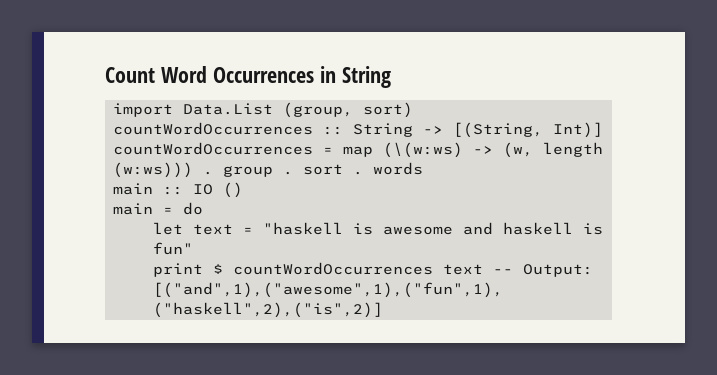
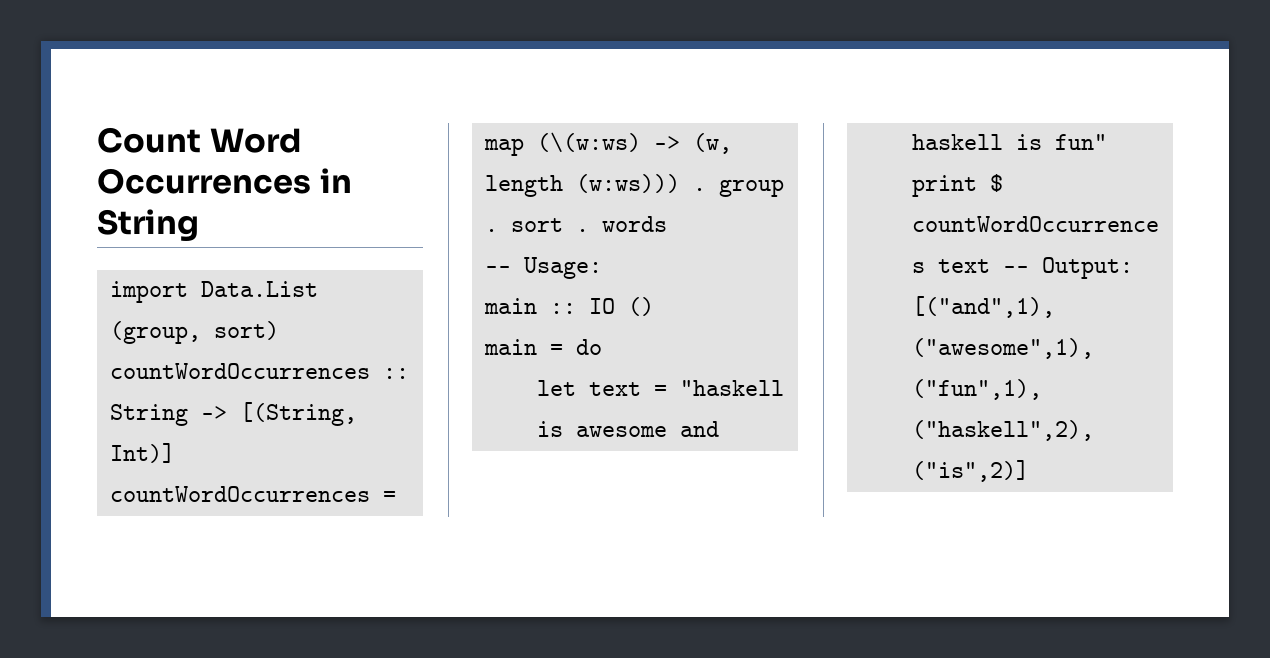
(424, 168) none -> [484,257,602,279] // -- Usage:

